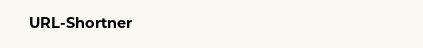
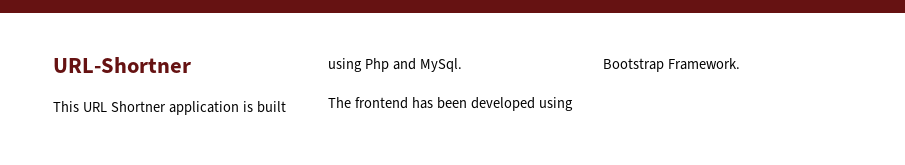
(132, 22) none -> [53,101,286,115] [328,58,462,72] [328,97,573,111] [603,58,740,72] // This URL Shortner application is built using Php and MySql. // The frontend has been developed using Bootstrap Framework.

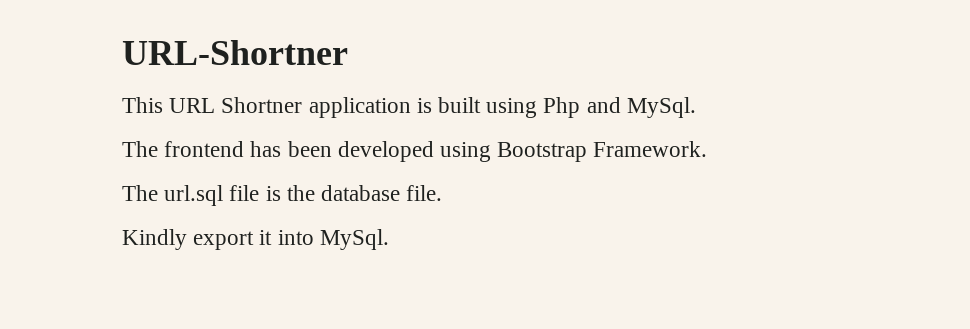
(740, 64) none -> [122,185,443,206] [122,229,389,250] // The url.sql file is the database file. // Kindly export it into MySql.

